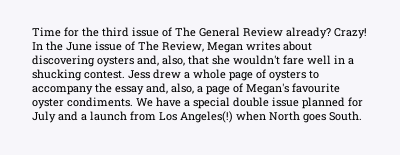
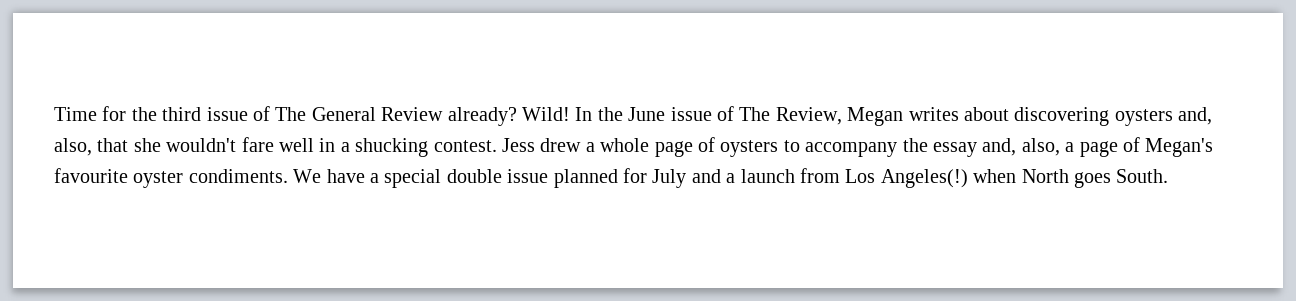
[334,28,367,39] Crazy! -> [522,107,570,121] Wild!

